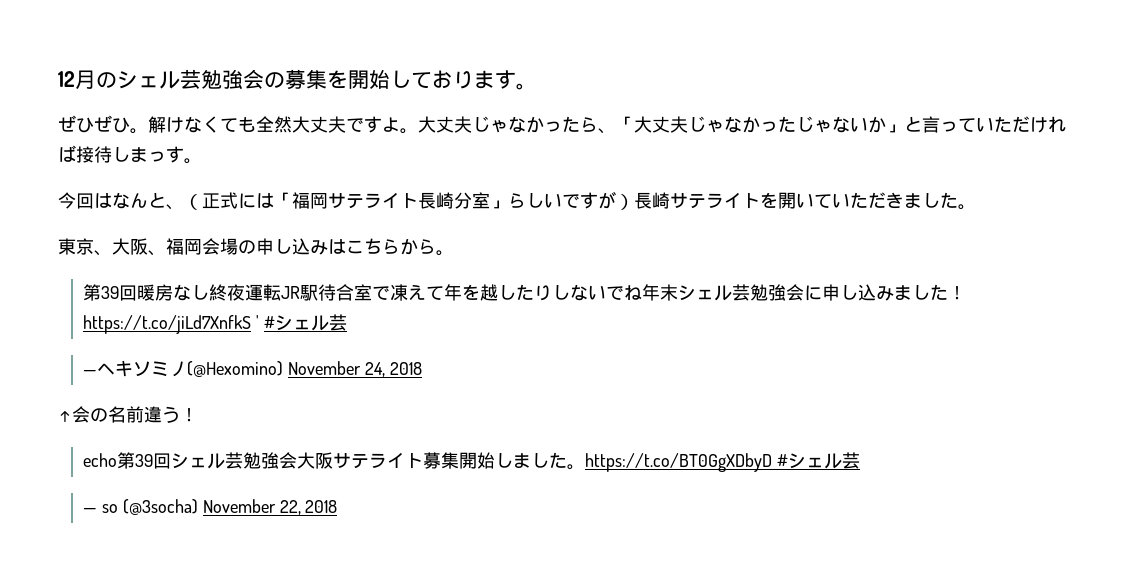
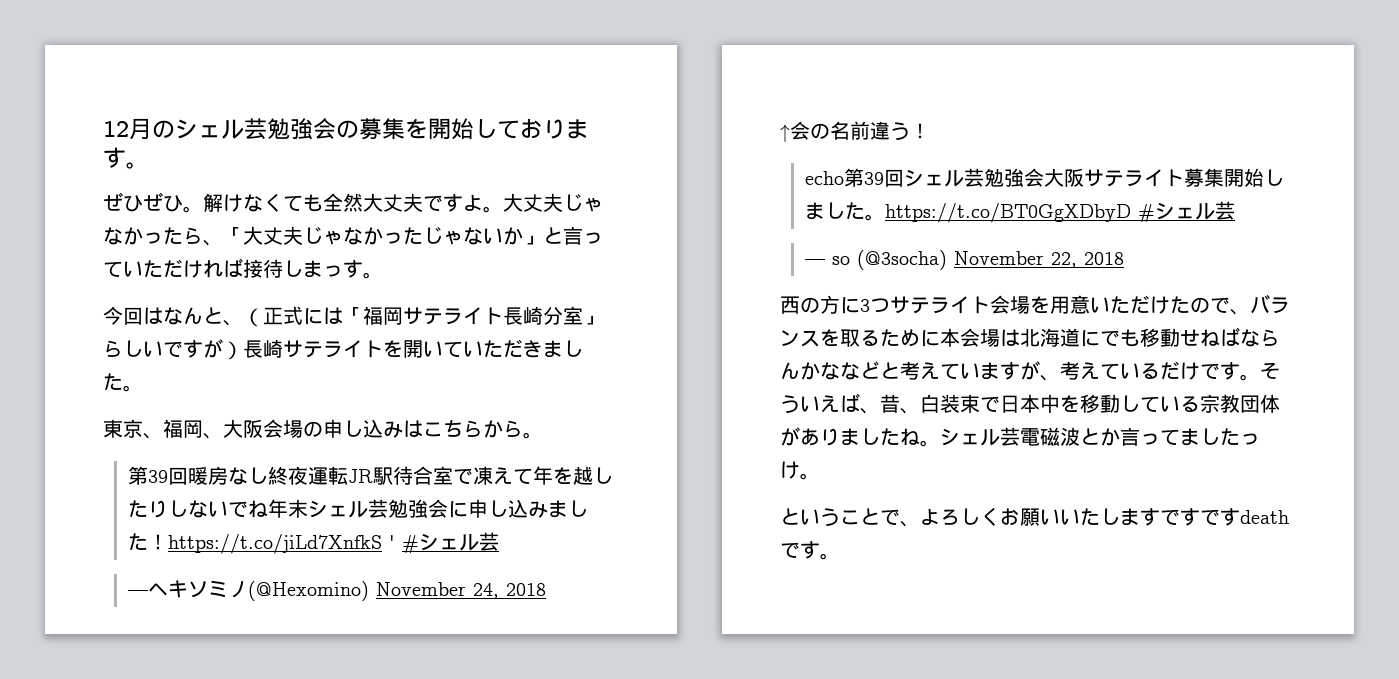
[112,238,202,256] 大阪、福岡 -> [163,419,263,439] 福岡、大阪
(338, 506) none -> [780,294,1290,315] [780,327,1280,347] [780,361,1280,381] [780,393,1280,414] [780,427,1260,447] [780,461,820,480] [780,507,1289,527] [780,541,840,560] // 西の方に3つサテライト会場を用意いただけたので、バランスを取るために本会場は北海道にでも移動せねばならんかななどと考えていますが、考えているだけです。そういえば、昔、白装束で日本中を移動している宗教団体がありましたね。シェル芸電磁波とか言ってましたっけ。 // ということで、よろしくお願いいたしますですですdeathです。

